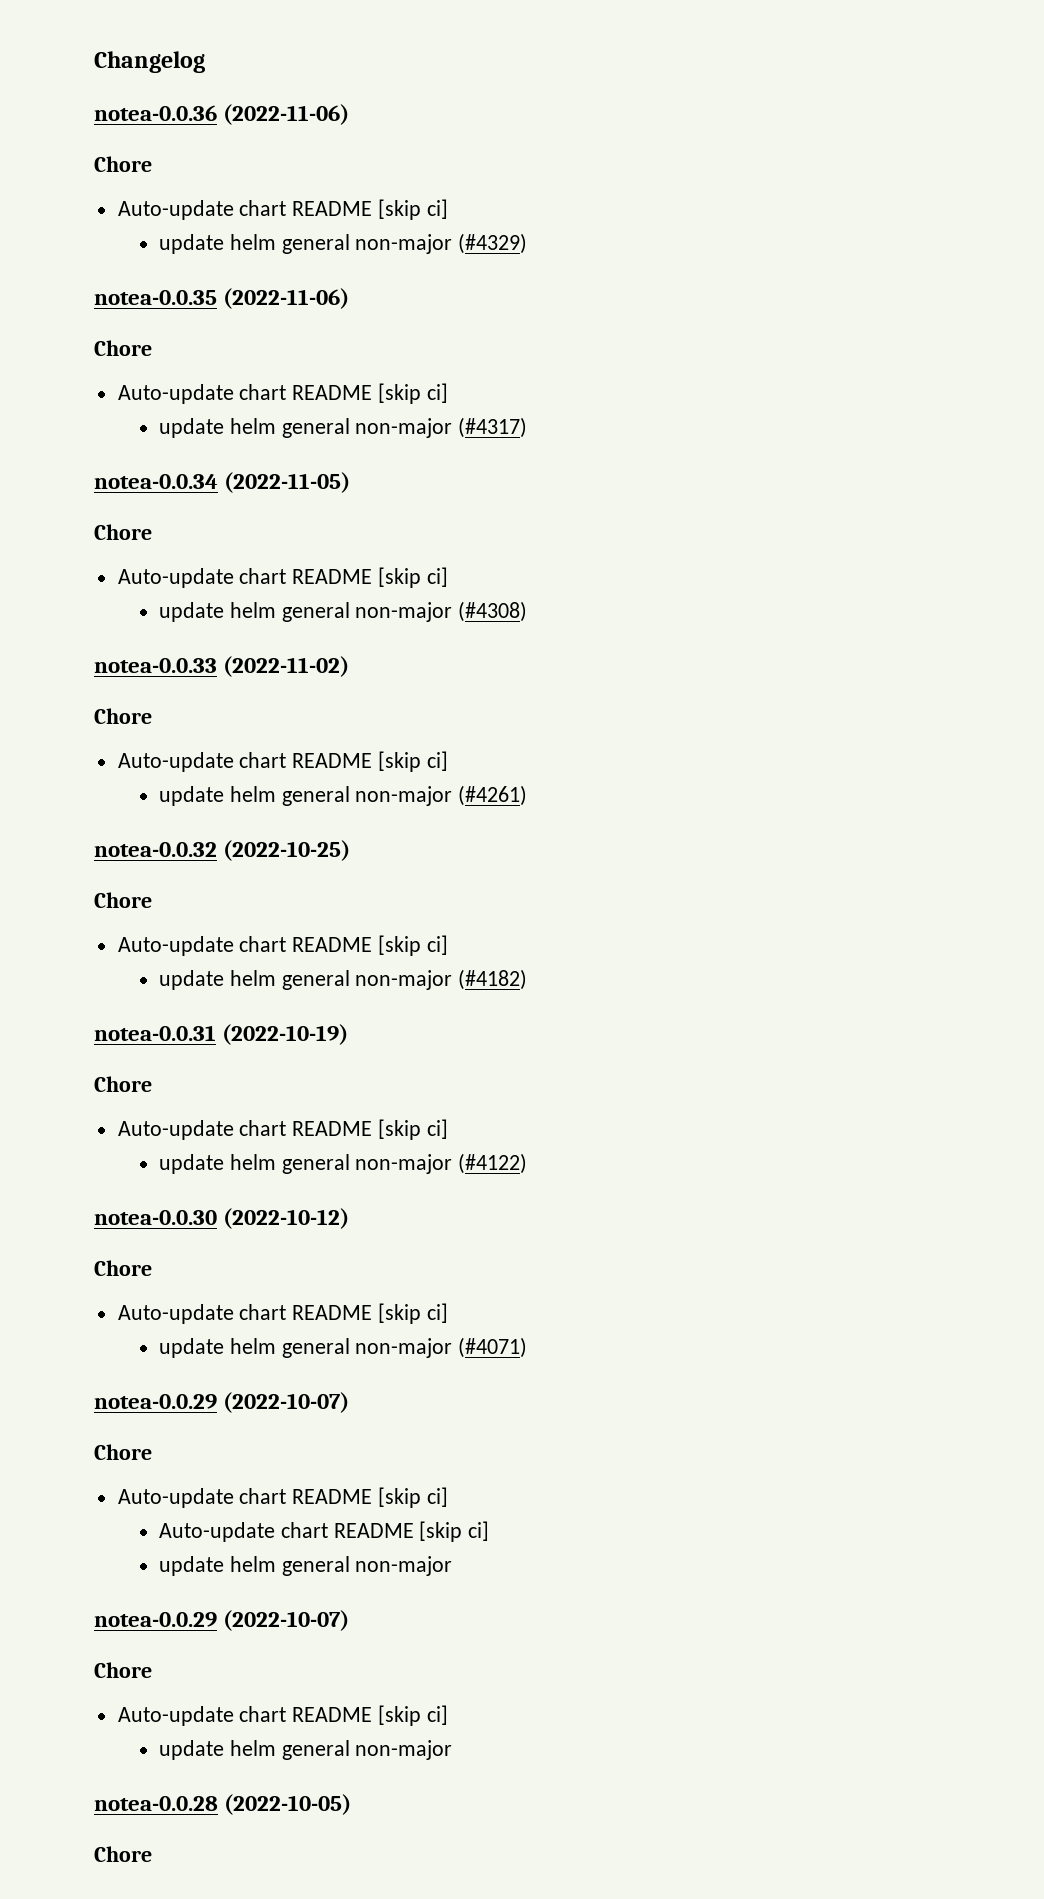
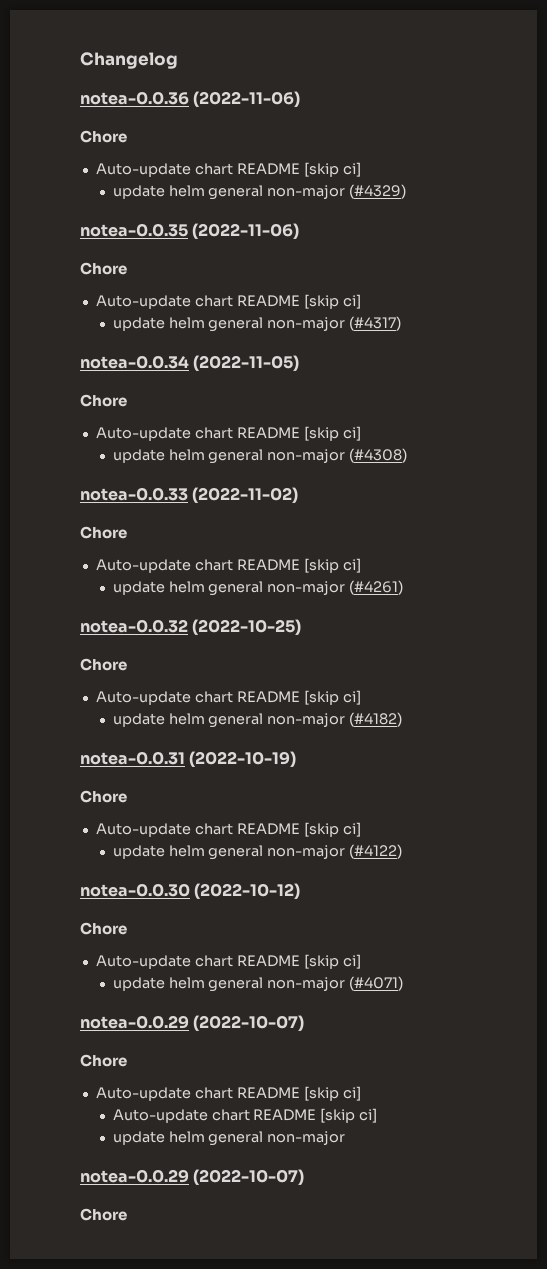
[117,1705,448,1726] [158,1740,453,1760] [94,1794,352,1815] [94,1846,152,1862] // Auto-update chart README [skip ci] // update helm general non-major // notea-0.0.28 (2022-10-05) // Chore -> (127, 1214) none

